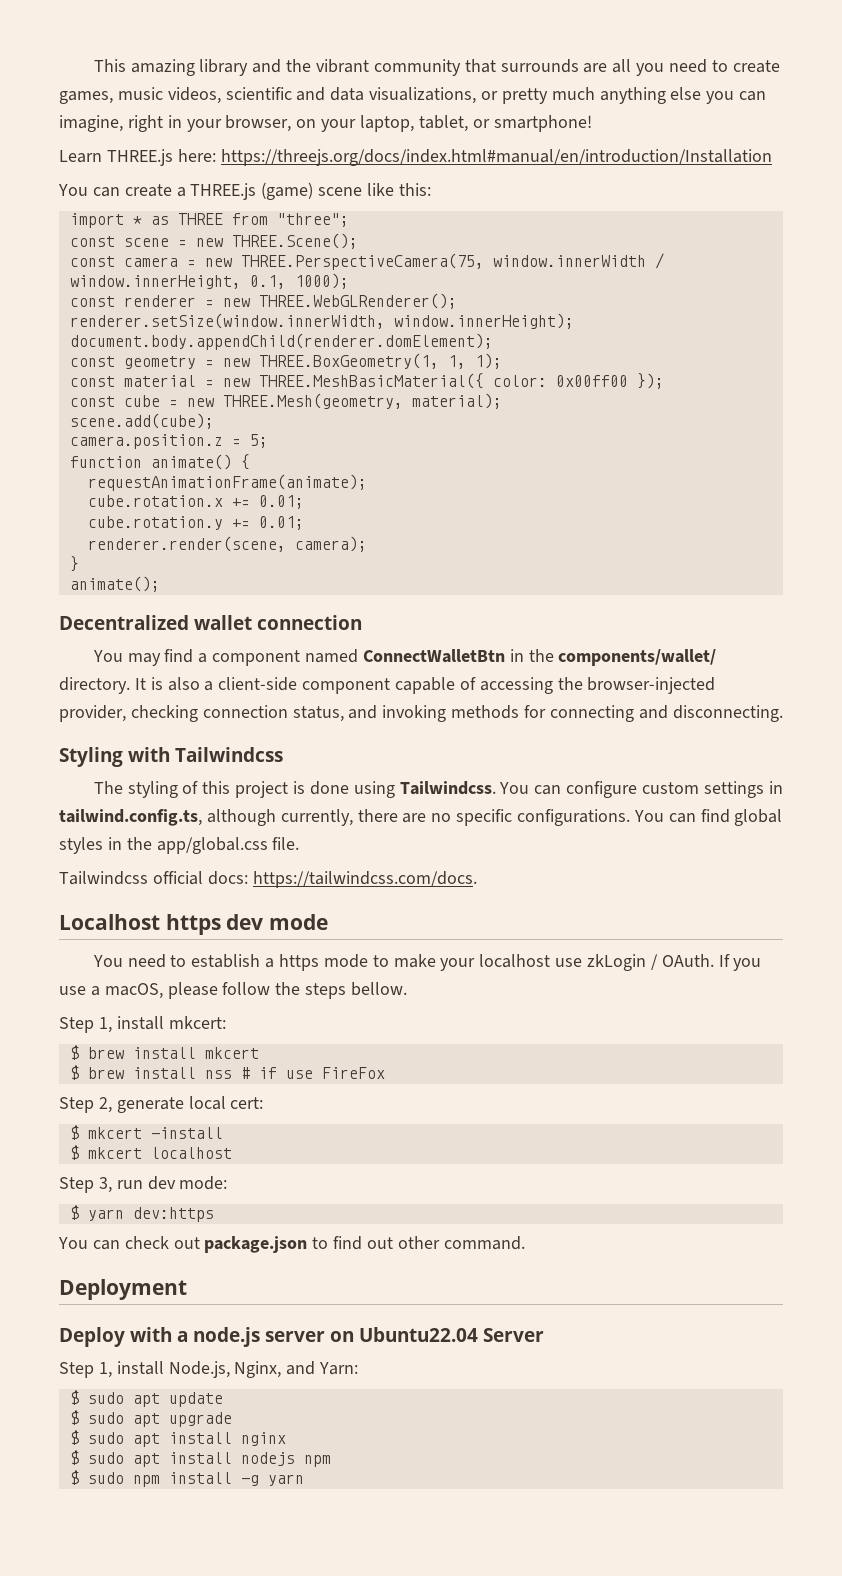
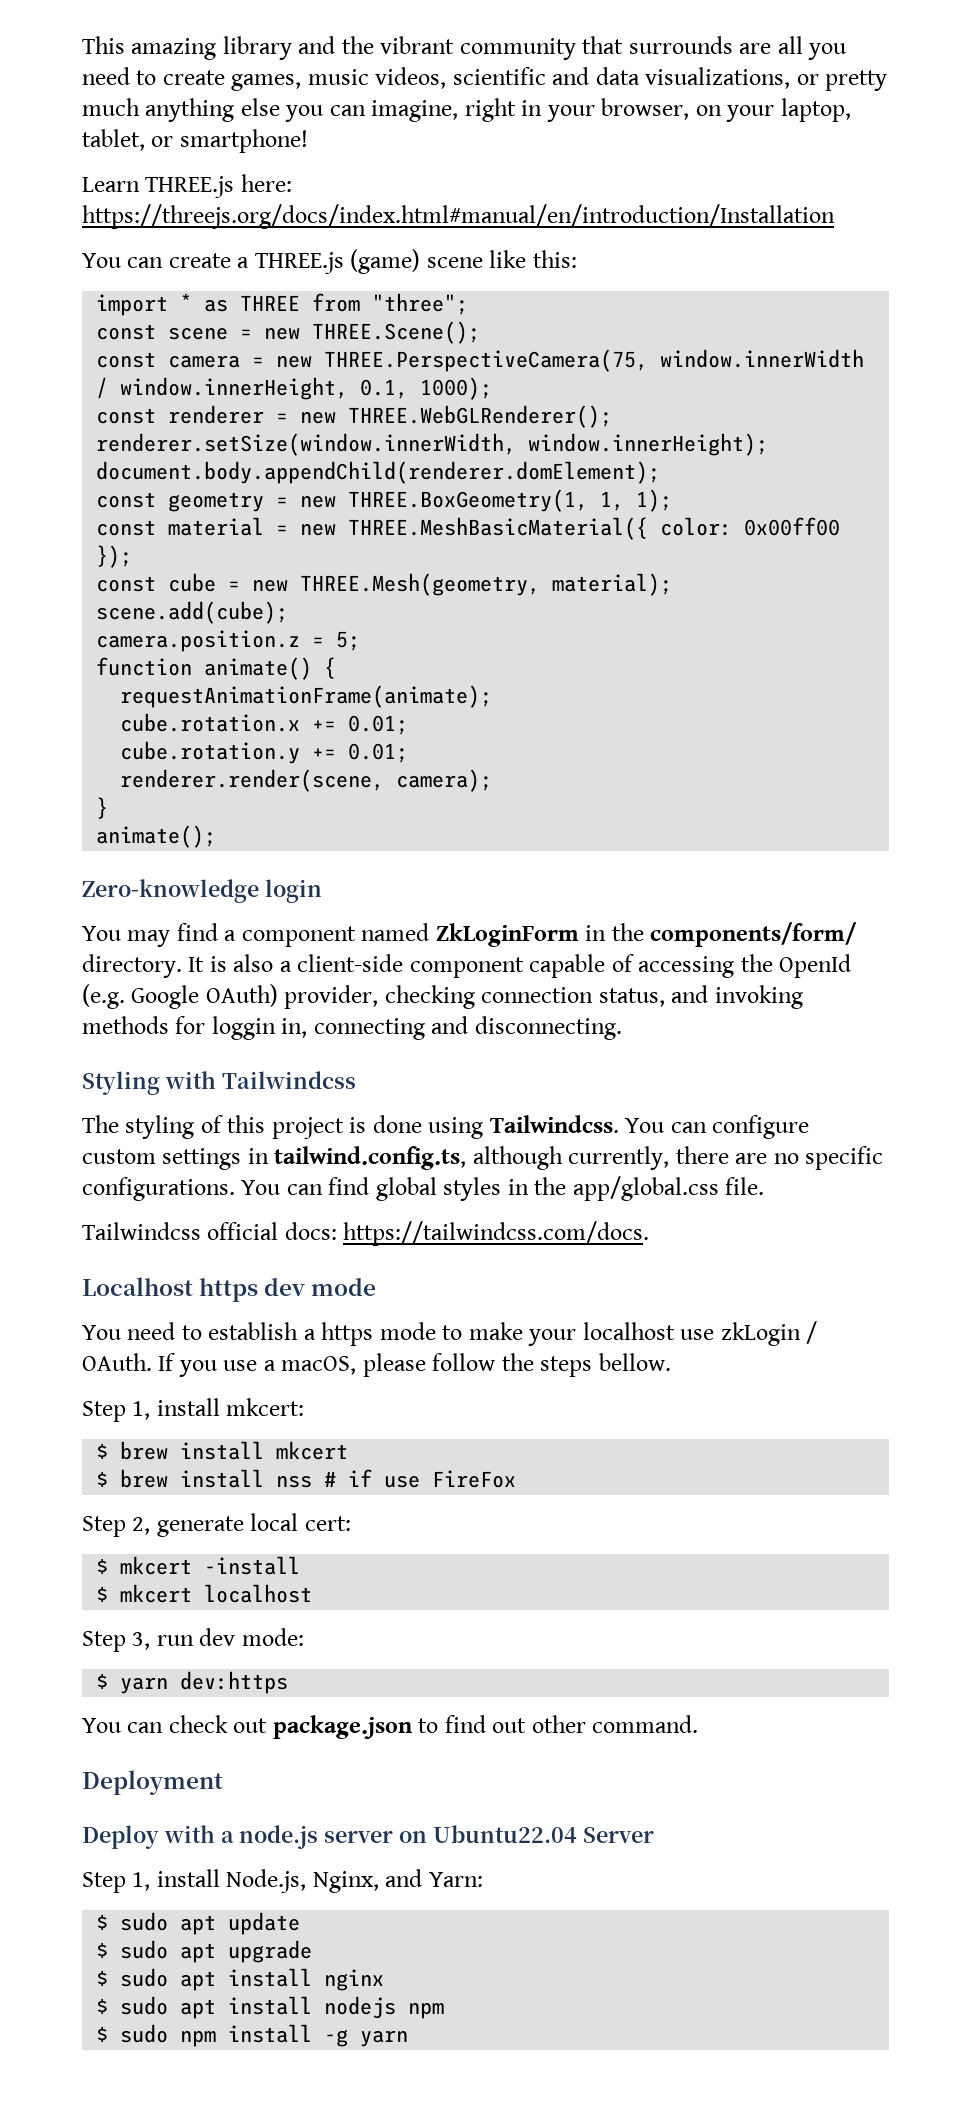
[59,615,362,630] Decentralized wallet connection -> [82,879,322,903] Zero-knowledge login
[362,649,717,666] ConnectWalletBtn in the components/wallet/ -> [435,922,858,947] ZkLoginForm in the components/form/
[587,677,716,694] browser-injected -> [779,954,852,978] [82,984,278,1009] OpenId (e.g. Google OAuth)
(547, 711) none -> [211,1016,308,1040] loggin in,

